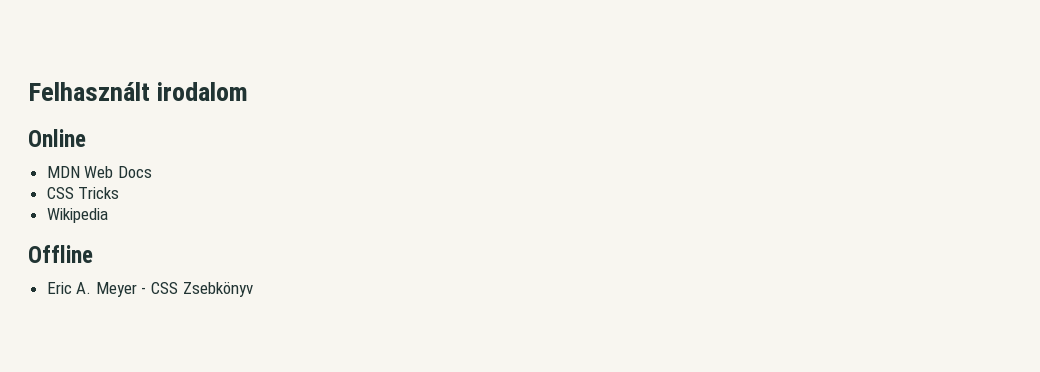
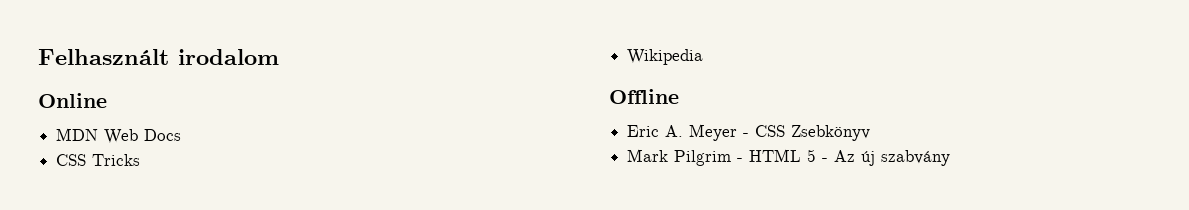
(253, 289) none -> [627,149,951,166] // Mark Pilgrim - HTML 5 - Az új szabvány

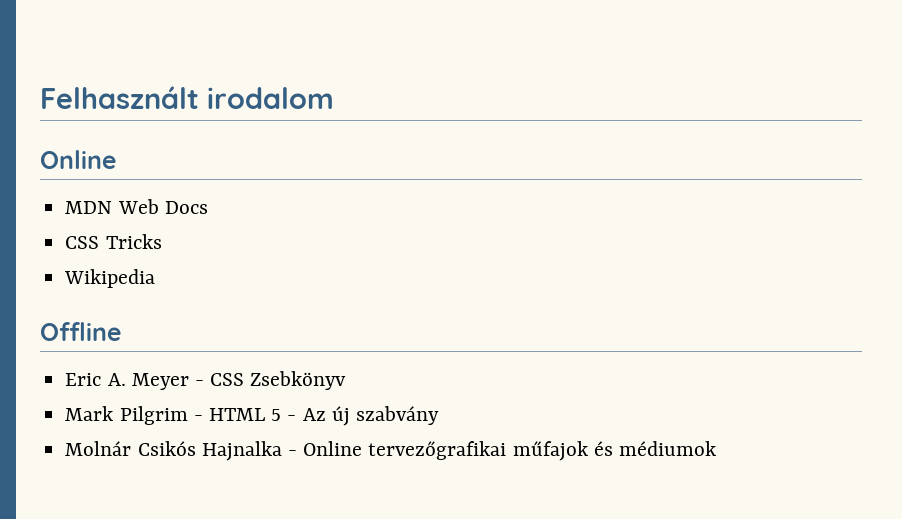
(951, 158) none -> [65,441,716,461] // Molnár Csikós Hajnalka - Online tervezőgrafikai műfajok és médiumok

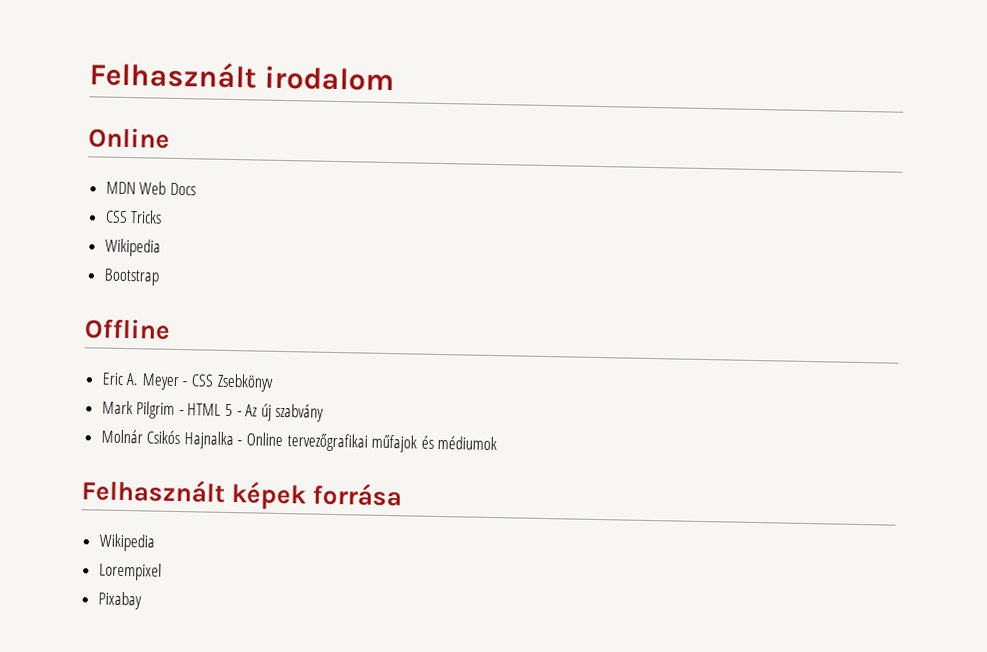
(156, 278) none -> [103,268,160,286] // Bootstrap
(716, 448) none -> [81,478,403,511] [98,533,155,552] [98,562,162,581] [97,591,142,610] // Felhasznált képek forrása // Wikipedia // Lorempixel // Pixabay

